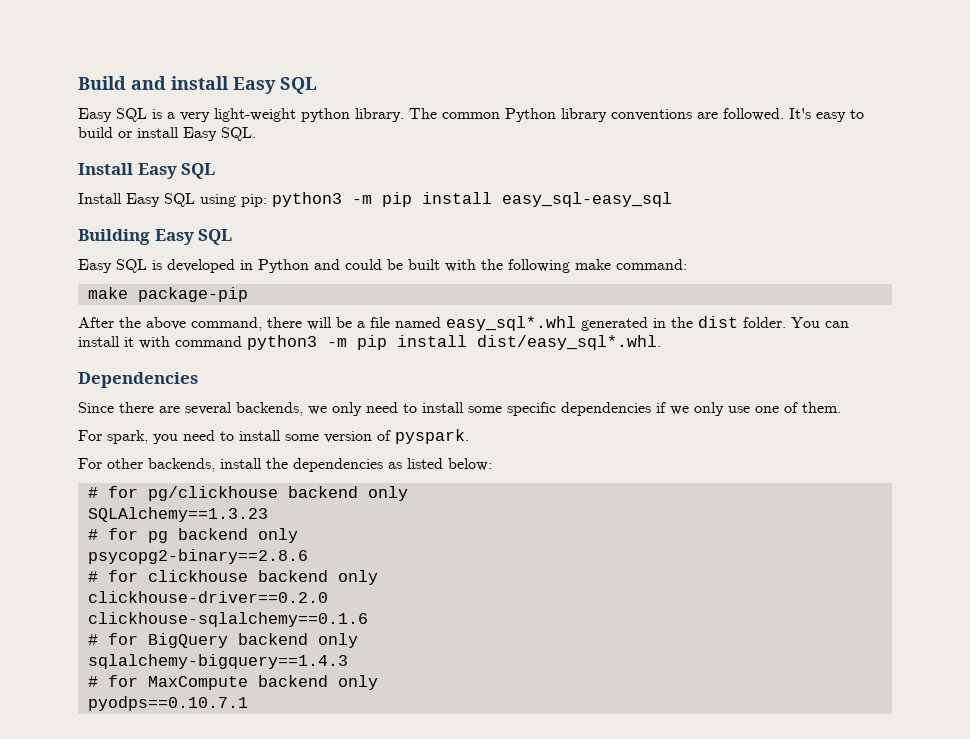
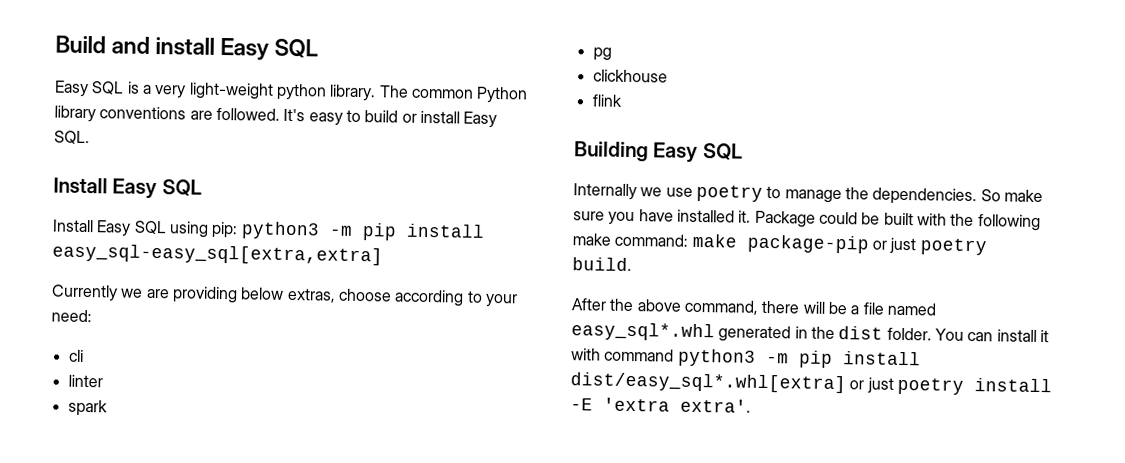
[502,192,672,207] [78,229,233,245] [78,259,340,273] easy_sql-easy_sql // Building Easy SQL // Easy SQL is developed in Python and -> [52,243,383,266] [51,284,518,308] [51,309,92,323] [68,349,84,362] [67,374,103,388] [67,399,108,417] [592,47,612,61] [592,69,668,83] [591,94,623,107] [574,141,743,163] [573,183,1043,206] [573,209,816,228] easy_sql-easy_sql[extra,extra] // Currently we are providing below extras, choose according to your need: // cli // linter // spark // pg // clickhouse // flink // Building Easy SQL // Internally we use poetry to manage the dependencies. So make sure you have installed it. Package
(687, 264) // -> (689, 240) none
(248, 294) none -> [871,237,987,256] [572,257,632,272] or just poetry build.
[477,335,661,350] [78,372,198,388] [78,402,841,416] [78,429,469,444] [78,458,492,472] [87,486,408,501] [87,507,268,522] [87,528,298,543] [87,549,308,564] [87,570,378,585] [87,591,328,603] [87,612,368,627] [87,633,358,648] [87,654,348,669] [87,675,378,690] [87,696,248,711] dist/easy_sql*.whl. // Dependencies // Since there are several backends, we only need to install some specific dependencies if we only use one of them. // For spark, you need to install some version of pyspark. // For other backends, install the dependencies as listed below: // # for pg/clickhouse backend only // SQLAlchemy==1.3.23 // # for pg backend only // psycopg2-binary==2.8.6 // # for clickhouse backend only // clickhouse-driver==0.2.0 // clickhouse-sqlalchemy==0.1.6 // # for BigQuery backend only // sqlalchemy-bigquery==1.4.3 // # for MaxCompute backend only // pyodps==0.10.7.1 -> [570,372,1052,395] [570,397,751,413] dist/easy_sql*.whl[extra] or just poetry install -E 'extra extra'.

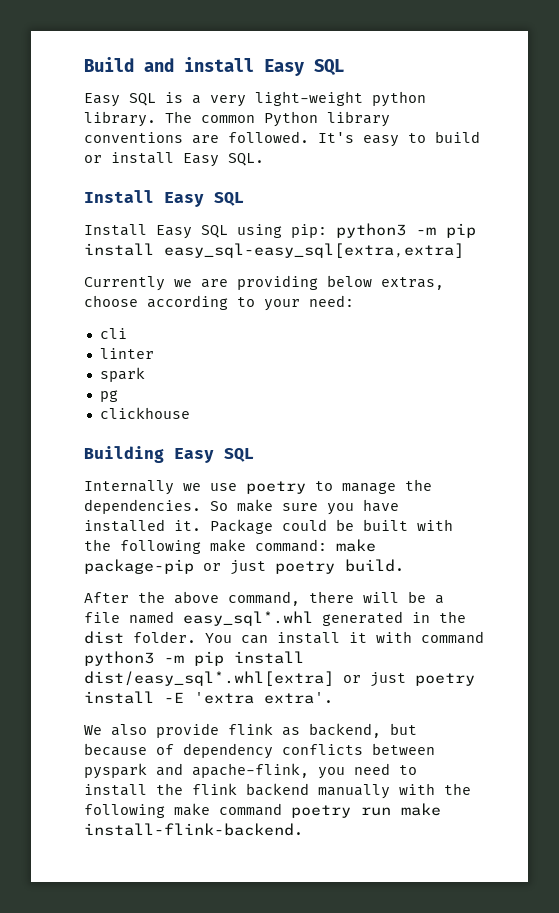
[591,94,623,107] // flink -> (190, 413) none
(751, 405) none -> [84,723,417,738] [84,743,435,759] [84,763,417,779] [84,783,471,799] [84,803,441,818] [84,823,303,836] // We also provide flink as backend, but because of dependency conflicts between pyspark and apache-flink, you need to install the flink backend manually with the following make command poetry run make install-flink-backend.

